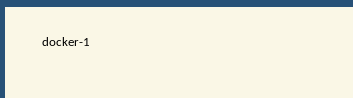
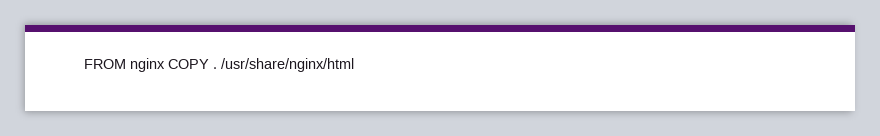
[42,37,90,46] docker-1 -> [84,58,354,72] FROM nginx COPY . /usr/share/nginx/html

